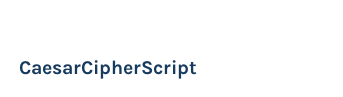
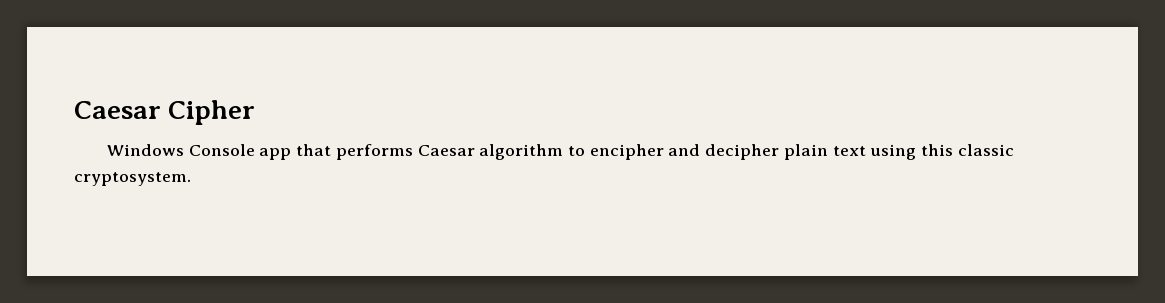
[19,60,197,79] CaesarCipherScript -> [74,100,256,125] [106,144,1014,160] [74,172,191,186] Caesar Cipher // Windows Console app that performs Caesar algorithm to encipher and decipher plain text using this classic cryptosystem.

